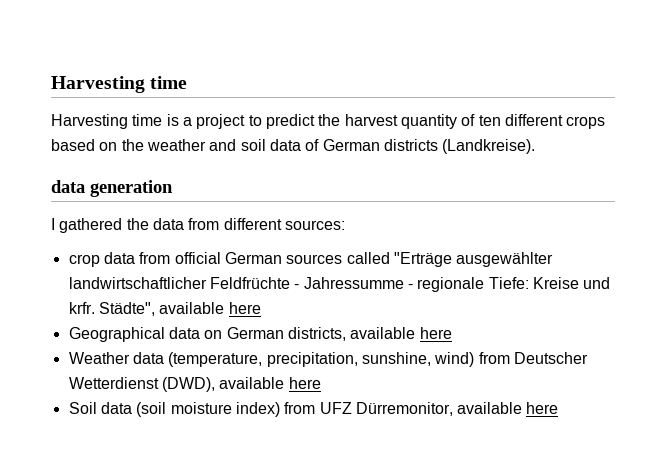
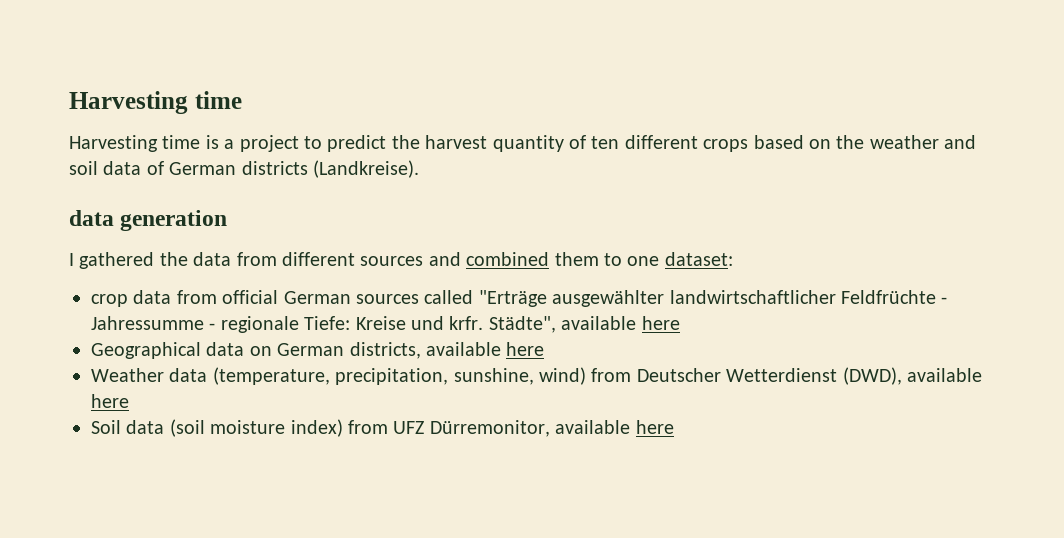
[284,220,345,230] sources: -> [360,252,733,266] sources and combined them to one dataset:

